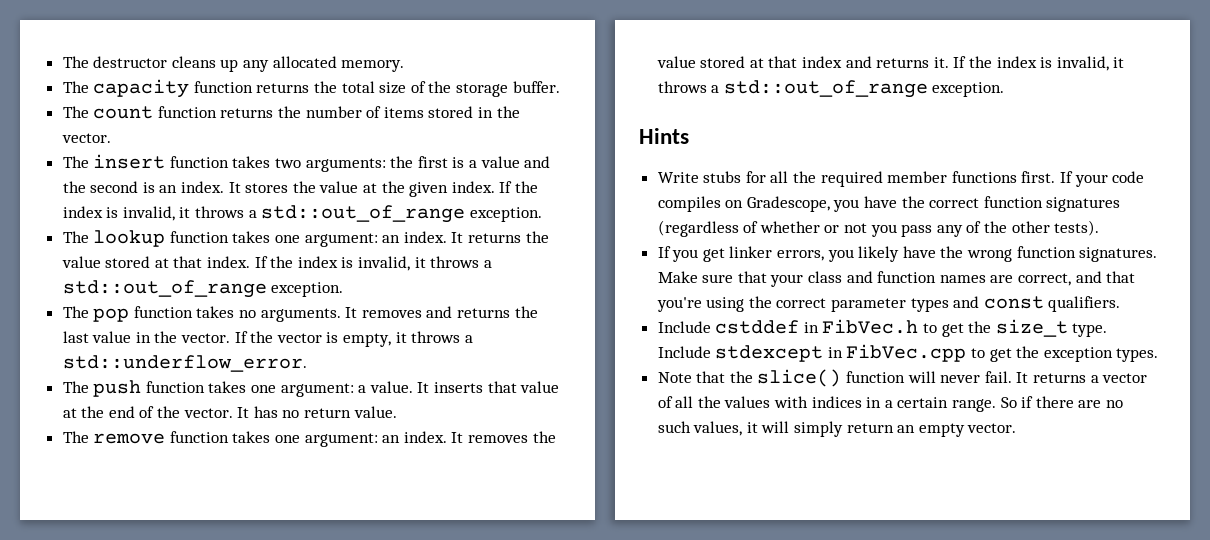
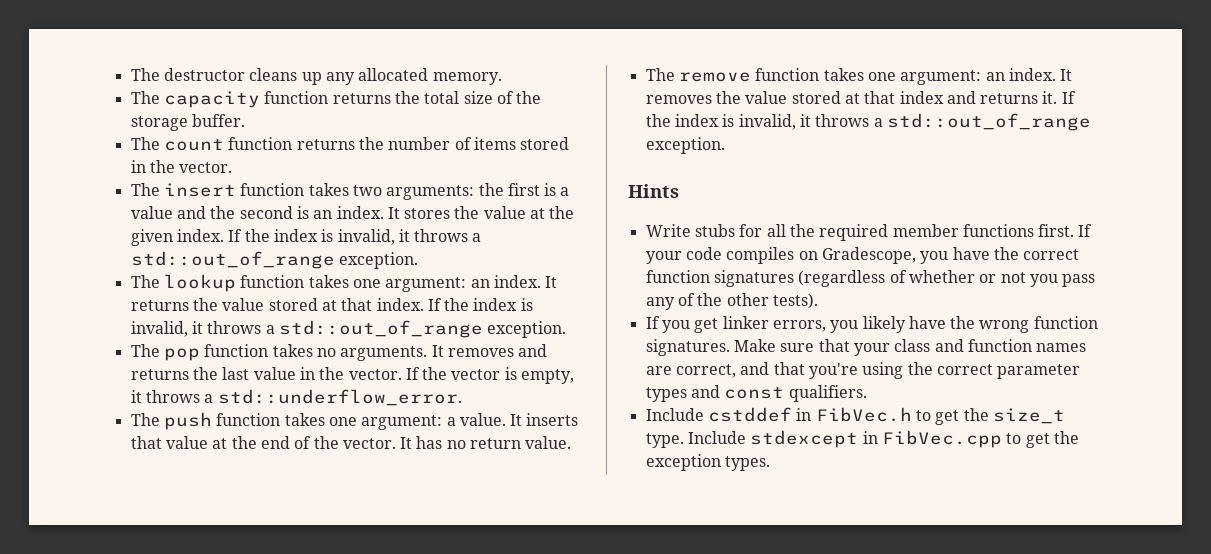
[657,369,1148,387] [657,396,1123,412] [657,421,1017,437] // Note that the slice() function will never fail. It returns a vector of all the values with indices in a certain range. So if there are no such values, it will simply return an empty vector. -> (770, 463) none

